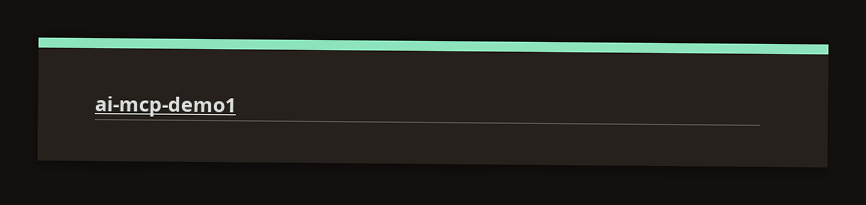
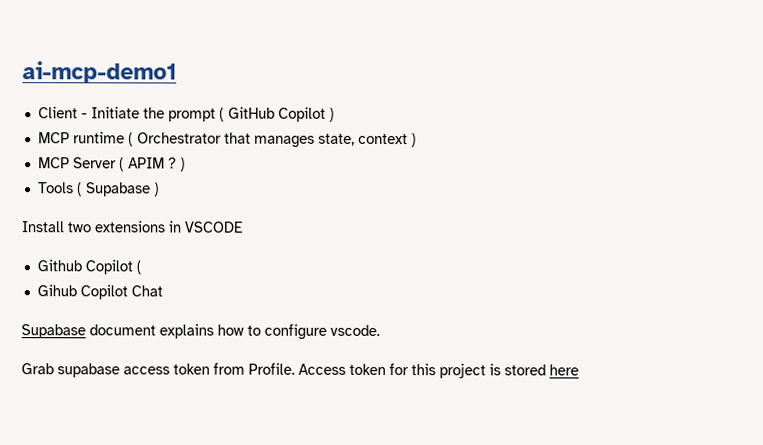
(237, 107) none -> [37,106,335,122] [37,131,417,148] [37,157,186,172] [37,182,160,197] [21,220,244,233] [36,259,142,275] [36,284,163,300] [21,323,380,340] [21,362,579,379] // Client - Initiate the prompt ( GitHub Copilot ) // MCP runtime ( Orchestrator that manages state, context ) // MCP Server ( APIM ? ) // Tools ( Supabase ) // Install two extensions in VSCODE // Github Copilot ( // Gihub Copilot Chat // Supabase document explains how to configure vscode. // Grab supabase access token from Profile. Access token for this project is stored here

